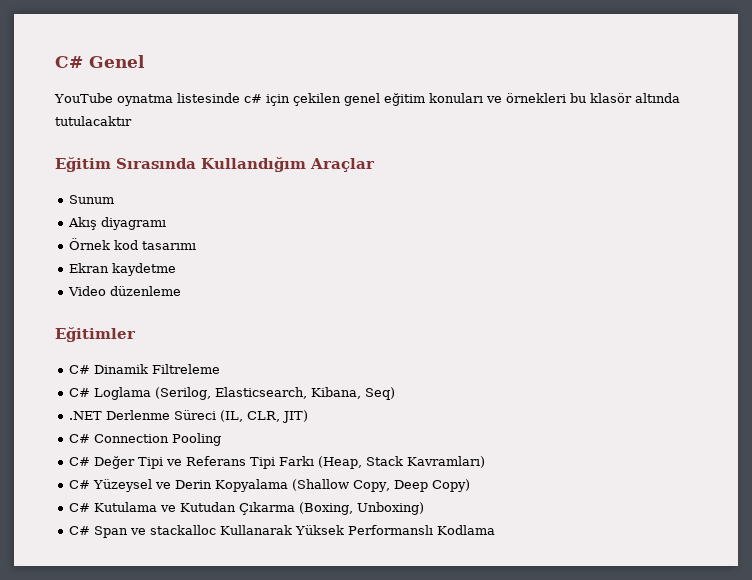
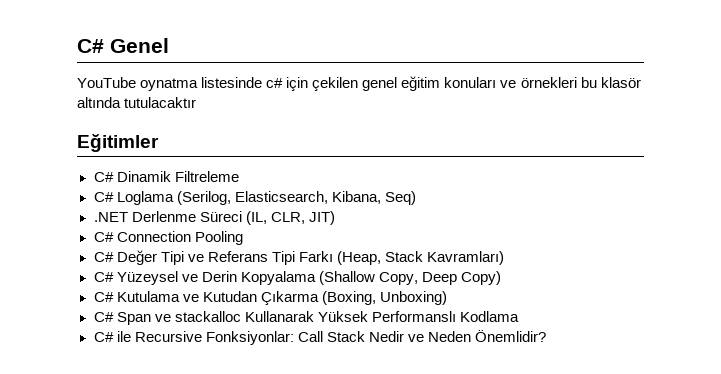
[55,157,375,172] [69,195,115,204] [68,217,167,230] [69,238,197,250] [69,263,177,276] [68,286,182,296] // Eğitim Sırasında Kullandığım Araçlar // Sunum // Akış diyagramı // Örnek kod tasarımı // Ekran kaydetme // Video düzenleme -> (197, 102) none
(496, 530) none -> [93,330,546,345] // C# ile Recursive Fonksiyonlar: Call Stack Nedir ve Neden Önemlidir?

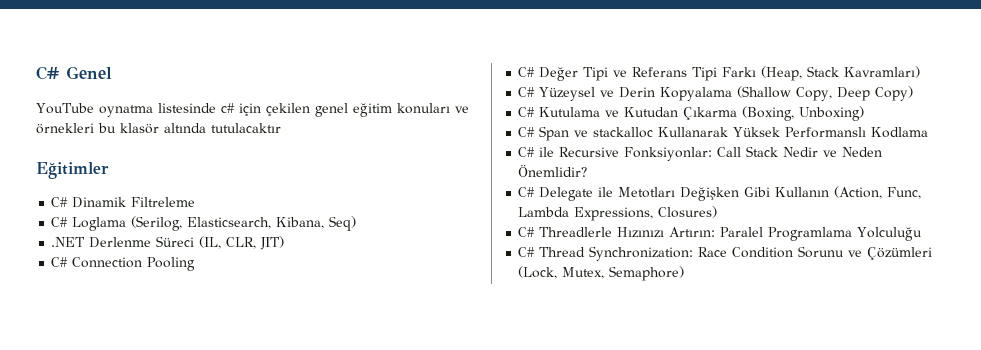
(546, 336) none -> [518,186,922,201] [518,206,718,221] [518,227,923,241] [518,246,933,261] [518,266,685,281] // C# Delegate ile Metotları Değişken Gibi Kullanın (Action, Func, Lambda Expressions, Closures) // C# Threadlerle Hızınızı Artırın: Paralel Programlama Yolculuğu // C# Thread Synchronization: Race Condition Sorunu ve Çözümleri (Lock, Mutex, Semaphore)

